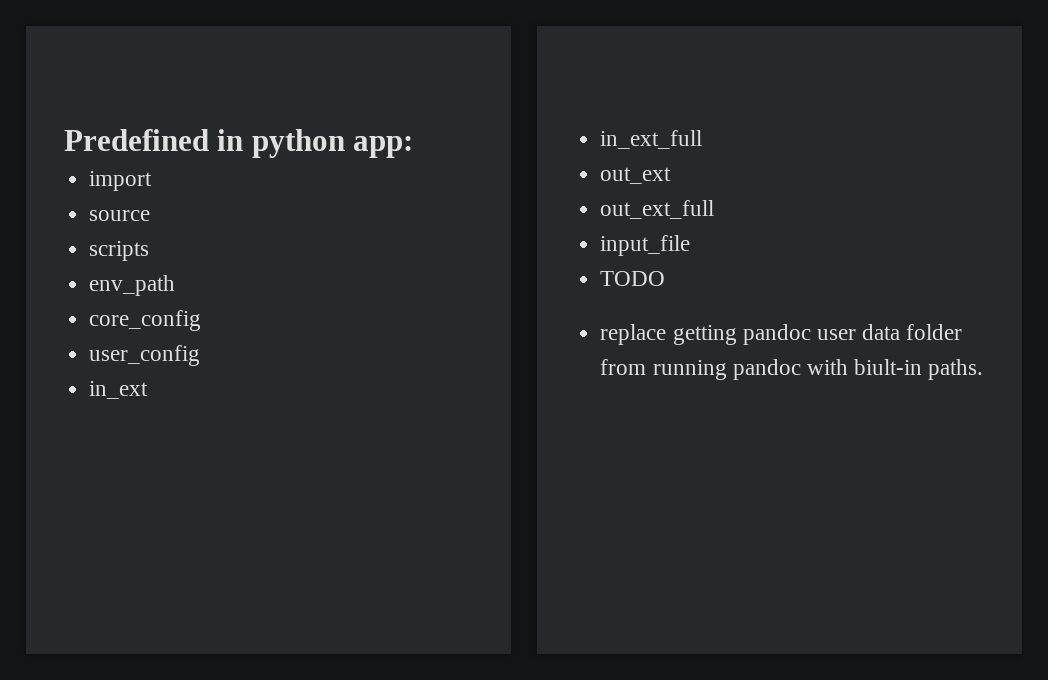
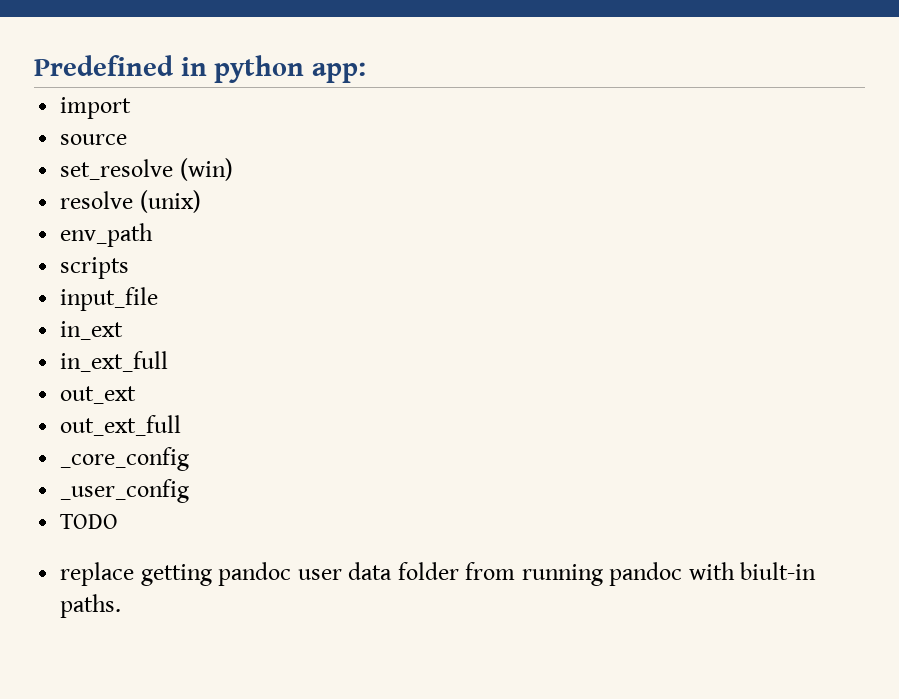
[89,241,150,261] scripts -> [60,158,233,181] [60,190,201,213] set_resolve (win) // resolve (unix)
[89,310,202,331] [89,345,201,366] core_config // user_config -> [60,257,130,279] [60,287,159,311] scripts // input_file
[600,235,691,256] input_file -> [60,447,190,471] [60,479,190,503] _core_config // _user_config

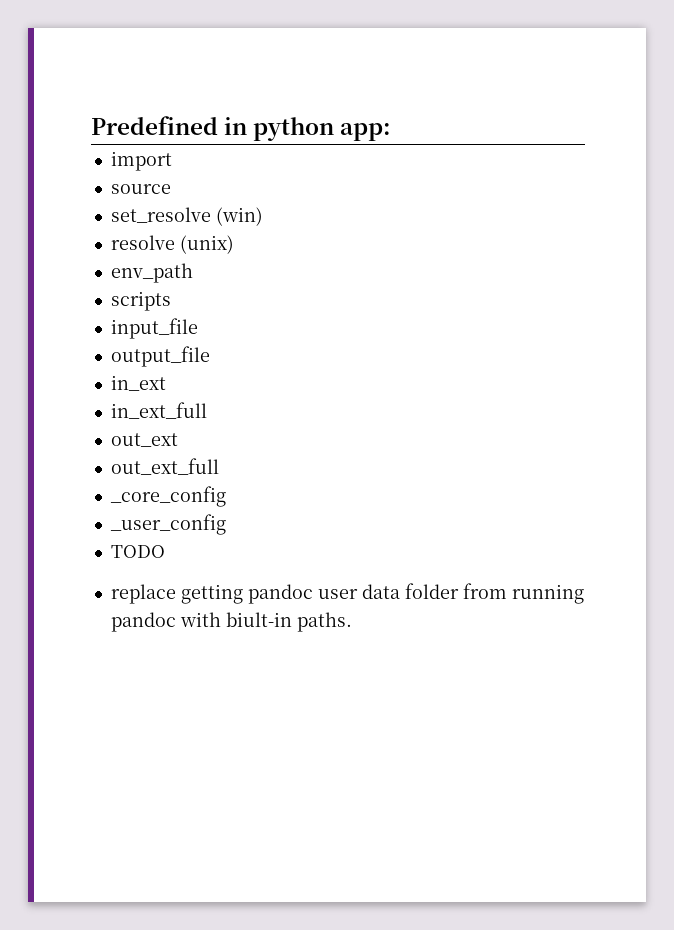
(159, 299) none -> [110,346,210,367] // output_file

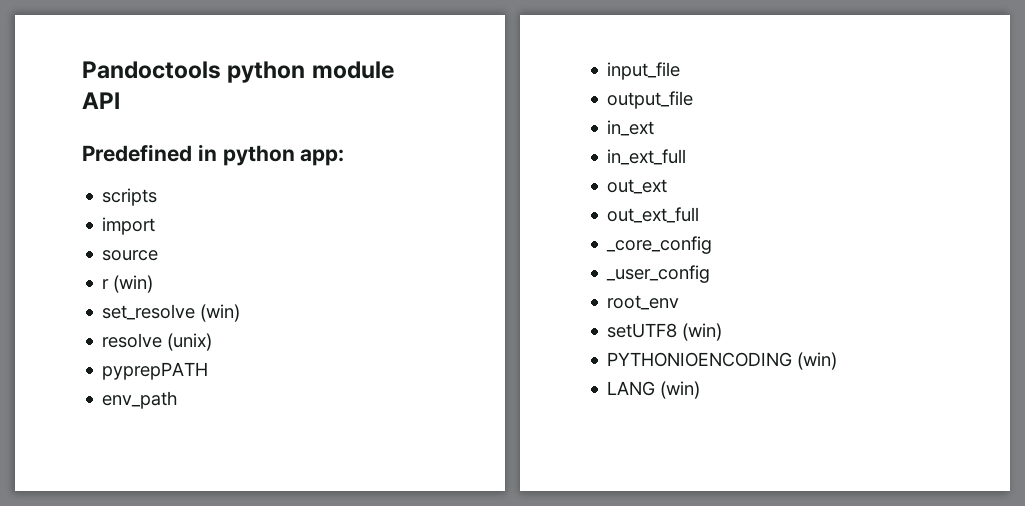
(91, 125) none -> [82,61,395,83] [82,92,120,109] Pandoctools python module API //
(392, 132) none -> [102,188,158,206] // scripts
(171, 189) none -> [102,275,154,293] // r (win)
(234, 244) none -> [102,362,209,380] // pyprepPATH
[110,291,171,311] // scripts -> (178, 400) none
[110,545,165,558] [110,583,584,604] [110,612,352,632] TODO // replace getting pandoc user data folder from running pandoc with biult-in paths. -> [607,295,680,310] [607,323,723,341] [607,352,838,370] [607,381,701,399] root_env // setUTF8 (win) // PYTHONIOENCODING (win) // LANG (win)

